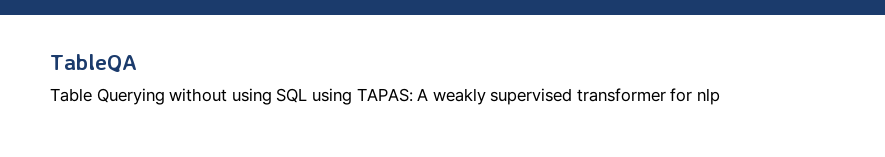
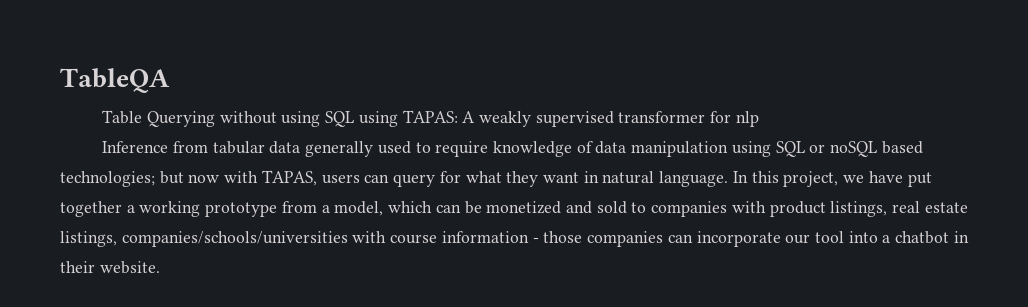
(721, 96) none -> [102,141,923,157] [60,170,932,187] [60,201,968,217] [60,231,969,247] [60,261,160,274] // Inference from tabular data generally used to require knowledge of data manipulation using SQL or noSQL based technologies; but now with TAPAS, users can query for what they want in natural language. In this project, we have put together a working prototype from a model, which can be monetized and sold to companies with product listings, real estate listings, companies/schools/universities with course information - those companies can incorporate our tool into a chatbot in their website.

